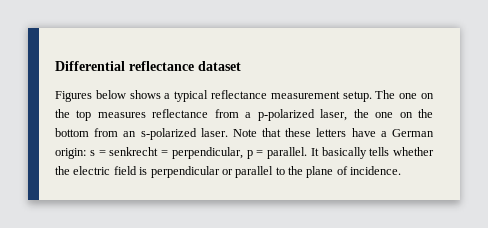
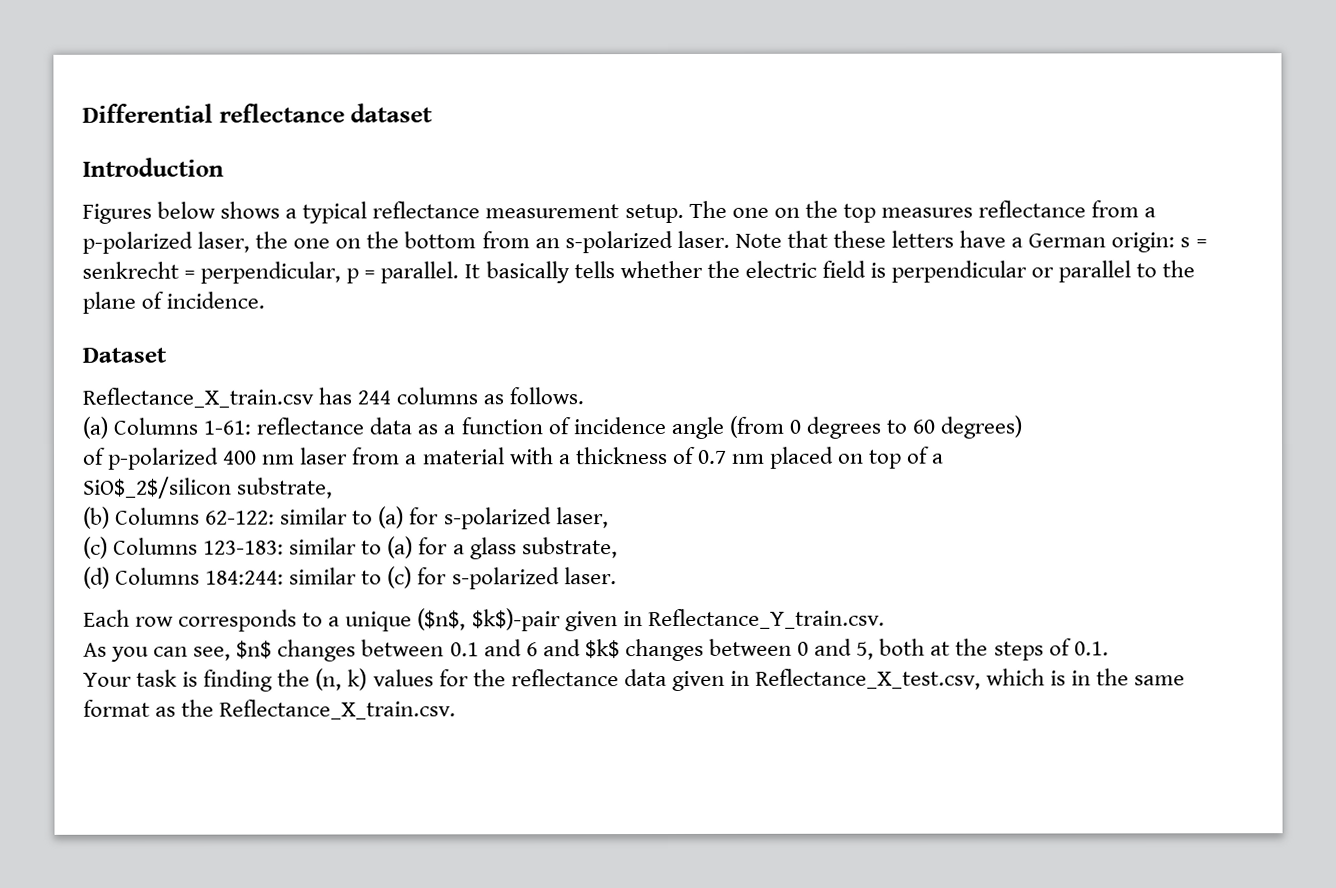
(241, 66) none -> [82,157,224,177] // Introduction
(402, 170) none -> [82,347,167,363] [82,387,585,408] [82,415,1023,439] [83,446,945,470] [83,476,334,499] [83,506,609,530] [83,536,618,560] [83,566,617,590] [83,608,885,632] [83,638,1109,662] [83,668,1186,692] [83,699,457,720] // Dataset // Reflectance_X_train.csv has 244 columns as follows. // (a) Columns 1-61: reflectance data as a function of incidence angle (from 0 degrees to 60 degrees) // of p-polarized 400 nm laser from a material with a thickness of 0.7 nm placed on top of a // SiO$_2$/silicon substrate, // (b) Columns 62-122: similar to (a) for s-polarized laser, // (c) Columns 123-183: similar to (a) for a glass substrate, // (d) Columns 184:244: similar to (c) for s-polarized laser. // Each row corresponds to a unique ($n$, $k$)-pair given in Reflectance_Y_train.csv. // As you can see, $n$ changes between 0.1 and 6 and $k$ changes between 0 and 5, both at the steps of 0.1. // Your task is finding the (n, k) values for the reflectance data given in Reflectance_X_test.csv, which is in the same format as the Reflectance_X_train.csv.

